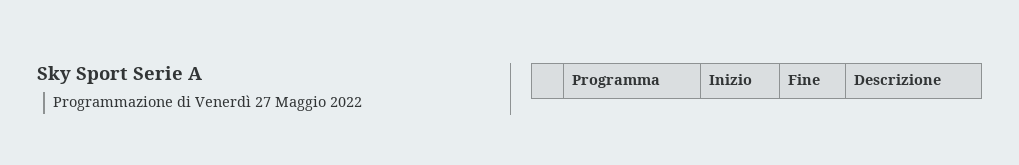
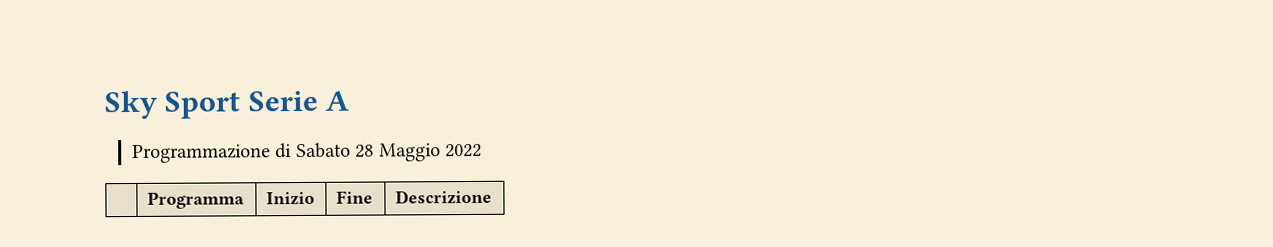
[195,95,272,107] Venerdì 27 -> [295,142,375,159] Sabato 28

